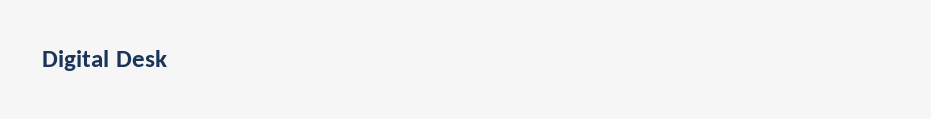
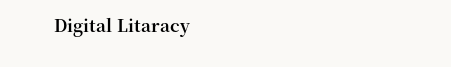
[115,50,167,67] Desk -> [116,18,190,37] Litaracy

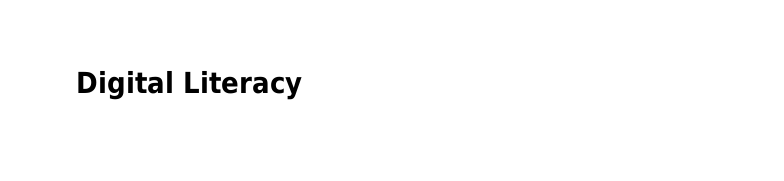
[116,18,190,37] Litaracy -> [183,70,302,100] Literacy

